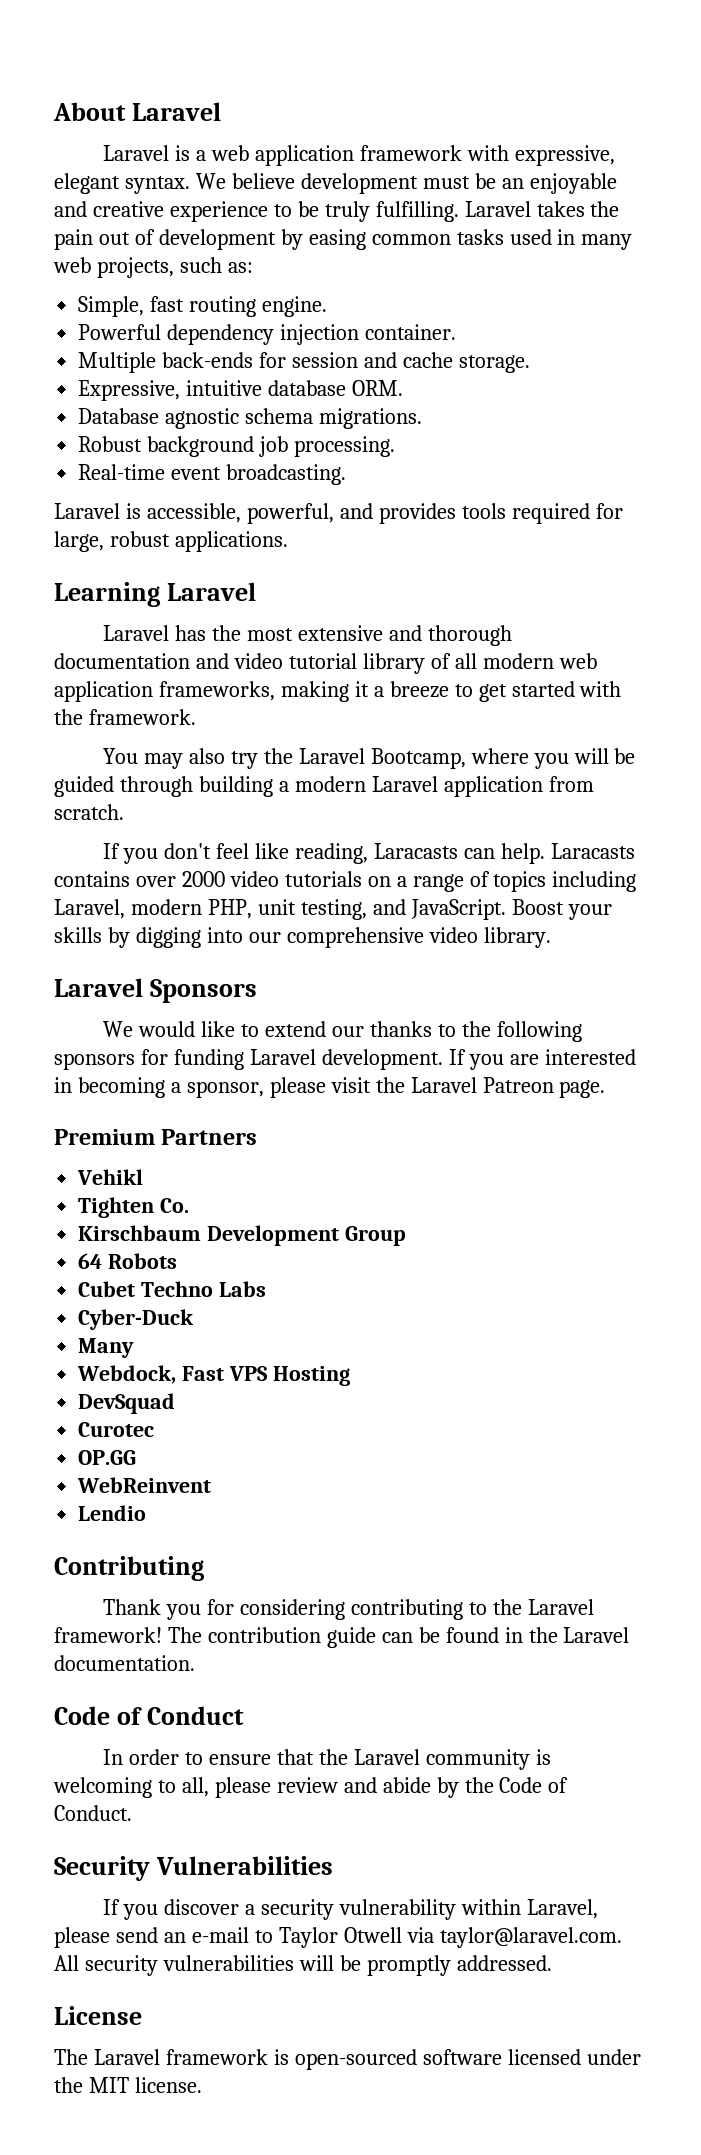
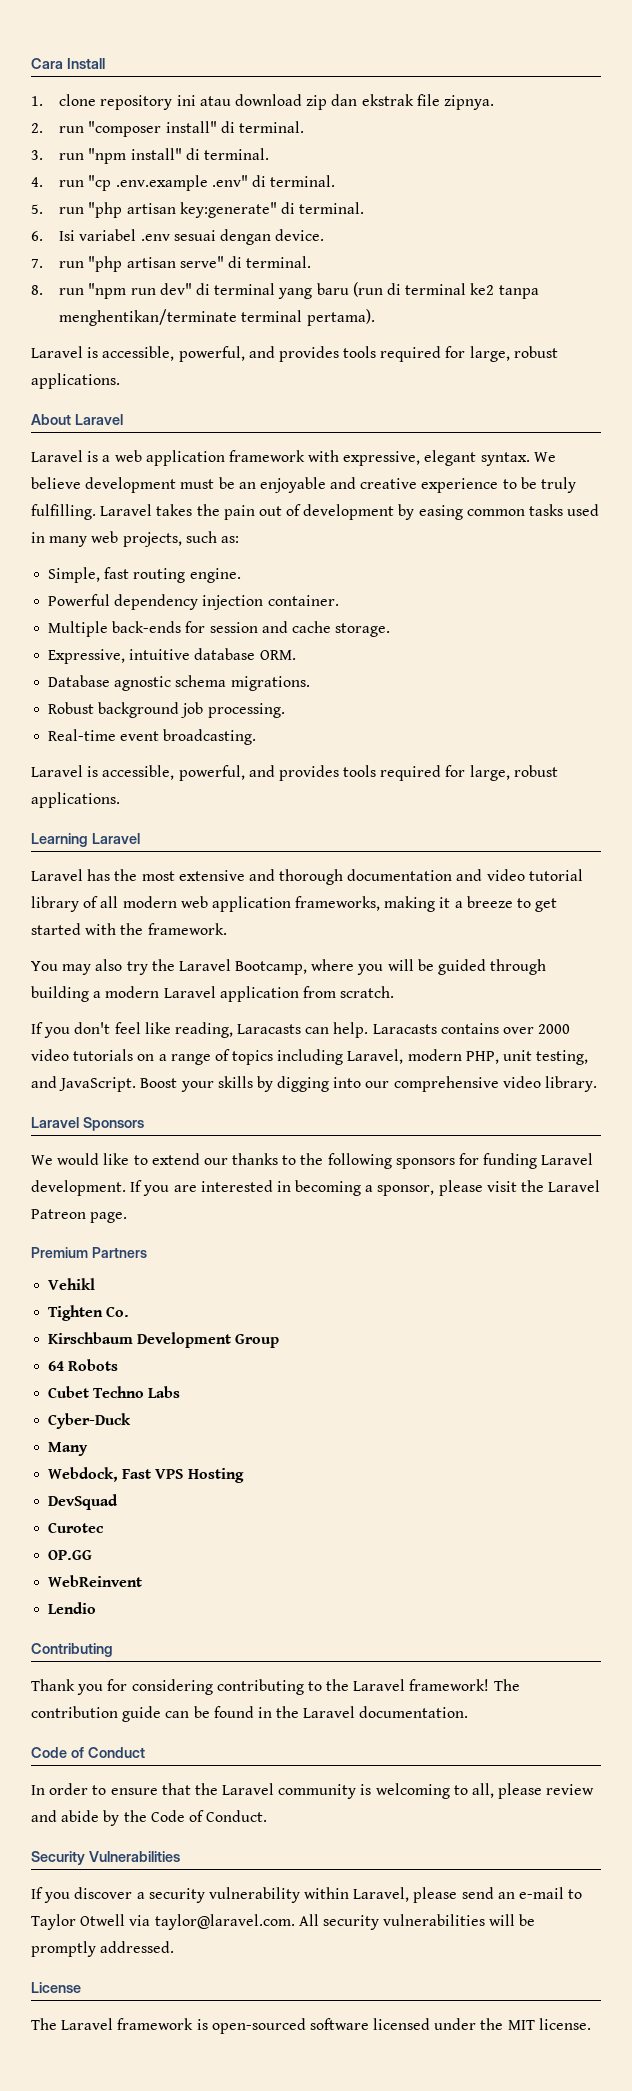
(53, 111) none -> [31,58,105,69] [31,94,494,110] [31,121,305,137] [31,148,270,164] [31,175,336,191] [31,202,365,218] [31,229,325,245] [31,256,312,272] [31,282,539,299] [59,309,375,326] [31,346,558,362] [31,373,120,389] Cara Install // 1. clone repository ini atau download zip dan ekstrak file zipnya. // 2. run "composer install" di terminal. // 3. run "npm install" di terminal. // 4. run "cp .env.example .env" di terminal. // 5. run "php artisan key:generate" di terminal. // 6. Isi variabel .env sesuai dengan device. // 7. run "php artisan serve" di terminal. // 8. run "npm run dev" di terminal yang baru (run di terminal ke2 tanpa menghentikan/terminate terminal pertama). // Laravel is accessible, powerful, and provides tools required for large, robust applications. //

